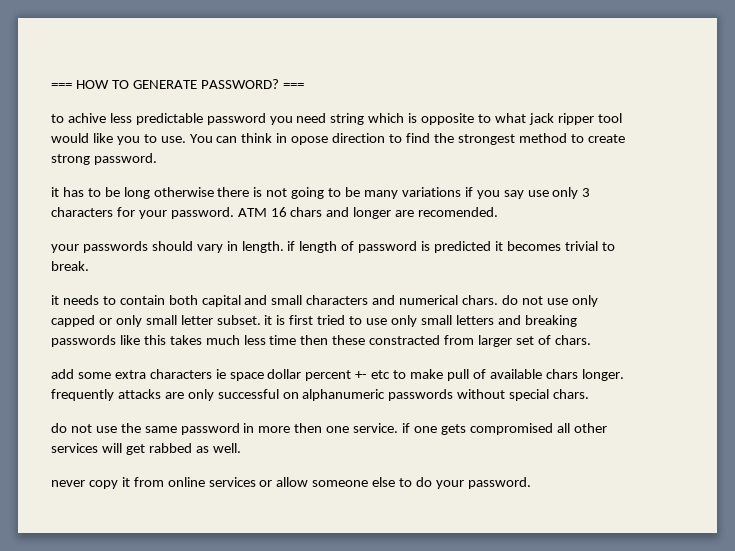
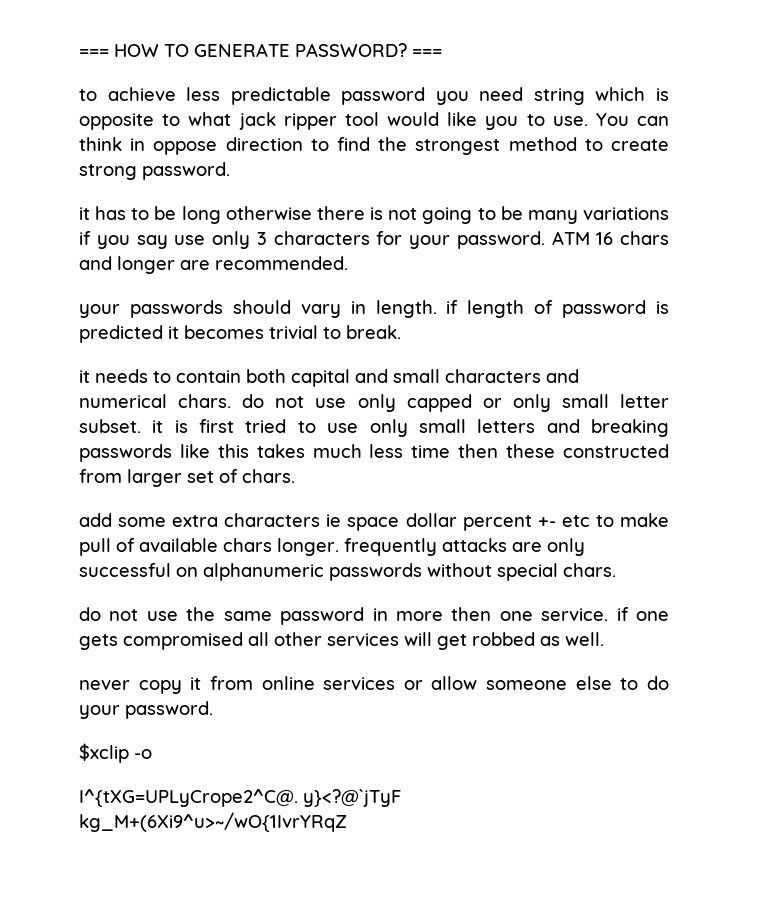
[67,113,106,123] achive -> [107,87,176,101] achieve
[291,136,329,145] opose -> [153,141,218,155] oppose
[418,207,499,217] recomended. -> [215,256,348,270] recommended.
[369,335,441,345] constracted -> [563,444,670,458] constructed
[148,443,192,453] rabbed -> [472,632,535,646] robbed
(531, 483) none -> [79,743,152,763] [79,789,401,807] [79,812,347,832] // $xclip -o // I^{tXG=UPLyCrope2^C@. y}<?@`jTyF kg_M+(6Xi9^u>~/wO{1IvrYRqZ

